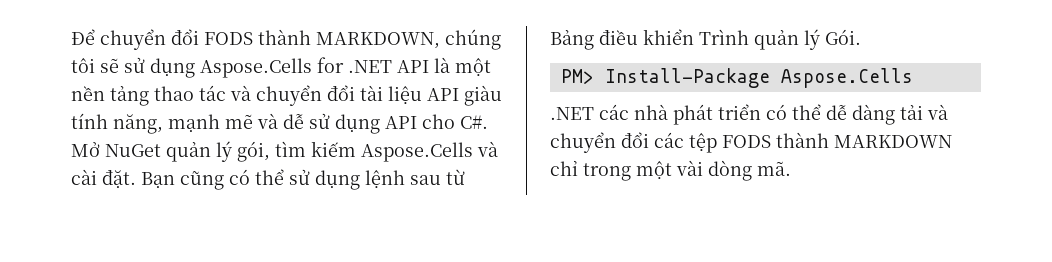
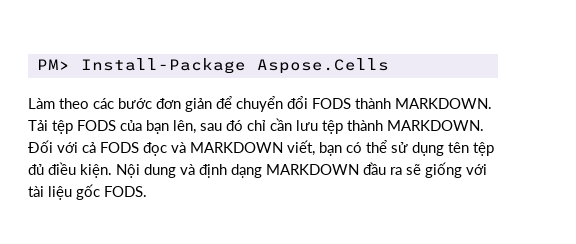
[71,29,501,50] [71,57,491,78] [71,85,502,106] [71,113,488,134] [71,141,498,162] [71,169,465,190] [550,29,861,50] [560,68,913,88] [550,104,948,125] [550,132,952,153] [550,160,791,181] Để chuyển đổi FODS thành MARKDOWN, chúng tôi sẽ sử dụng Aspose.Cells for .NET API là một nền tảng thao tác và chuyển đổi tài liệu API giàu tính năng, mạnh mẽ và dễ sử dụng API cho C#. Mở NuGet quản lý gói, tìm kiếm Aspose.Cells và cài đặt. Bạn cũng có thể sử dụng lệnh sau từ Bảng điều khiển Trình quản lý Gói. // PM> Install-Package Aspose.Cells // .NET các nhà phát triển có thể dễ dàng tải và chuyển đổi các tệp FODS thành MARKDOWN chỉ trong một vài dòng mã. -> [36,58,389,74] [28,96,492,112] [28,118,484,134] [28,140,494,156] [28,162,487,178] [28,184,147,200] PM> Install-Package Aspose.Cells // Làm theo các bước đơn giản để chuyển đổi FODS thành MARKDOWN. Tải tệp FODS của bạn lên, sau đó chỉ cần lưu tệp thành MARKDOWN. Đối với cả FODS đọc và MARKDOWN viết, bạn có thể sử dụng tên tệp đủ điều kiện. Nội dung và định dạng MARKDOWN đầu ra sẽ giống với tài liệu gốc FODS.

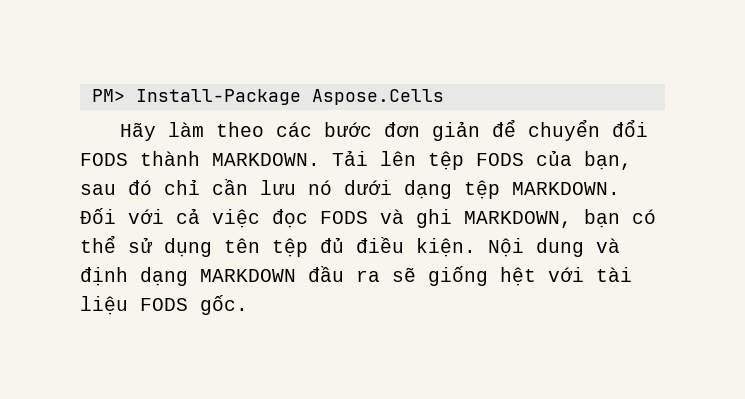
[28,98,55,109] Làm -> [120,122,205,141] Hãy làm
(48, 125) none -> [380,151,416,166] lên
[146,120,196,134] bạn lên, -> [584,151,632,170] bạn,
[322,120,484,134] [28,140,315,156] tệp thành MARKDOWN. Đối với cả FODS đọc và MARKDOWN viết, -> [308,180,620,199] [80,208,572,228] nó dưới dạng tệp MARKDOWN. Đối với cả việc đọc FODS và ghi MARKDOWN,
(462, 170) none -> [500,267,536,286] hệt
[76,184,147,200] gốc FODS. -> [140,295,248,315] FODS gốc.

